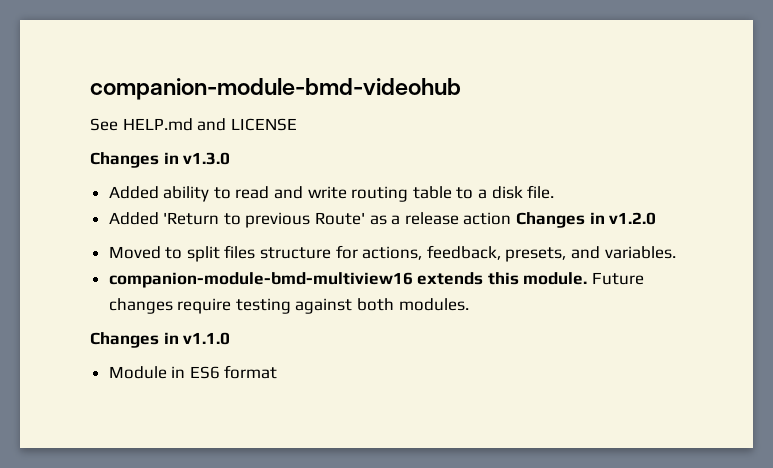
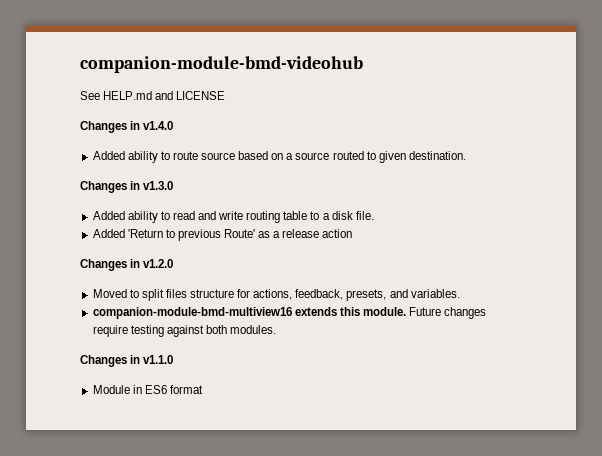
(297, 124) none -> [80,121,174,133] [92,151,466,163] // Changes in v1.4.0 // Added ability to route source based on a source routed to given destination.
(512, 218) none -> (353, 233) //

